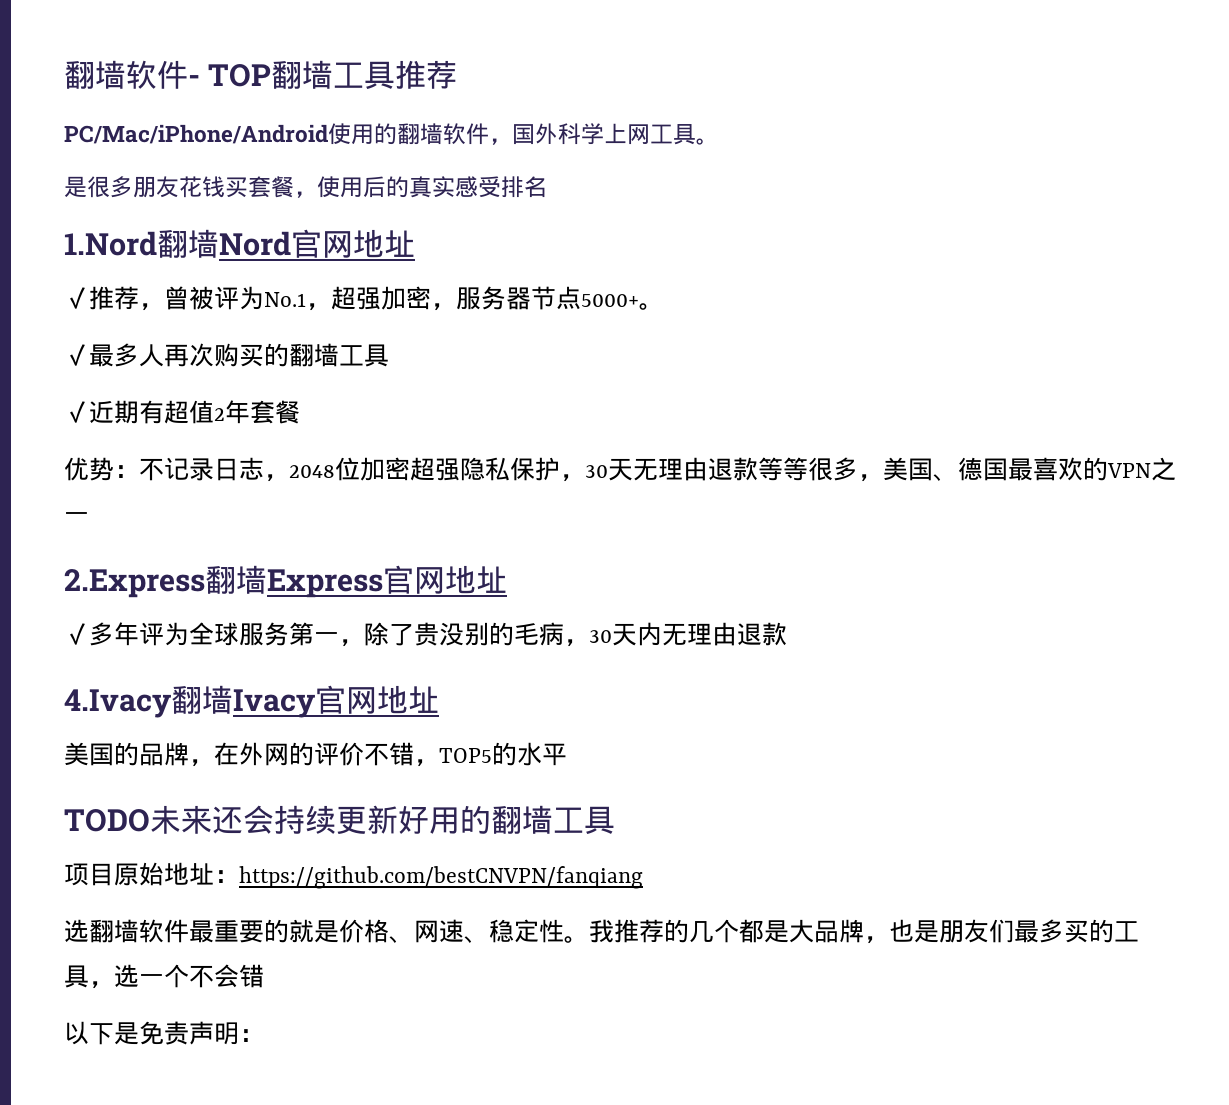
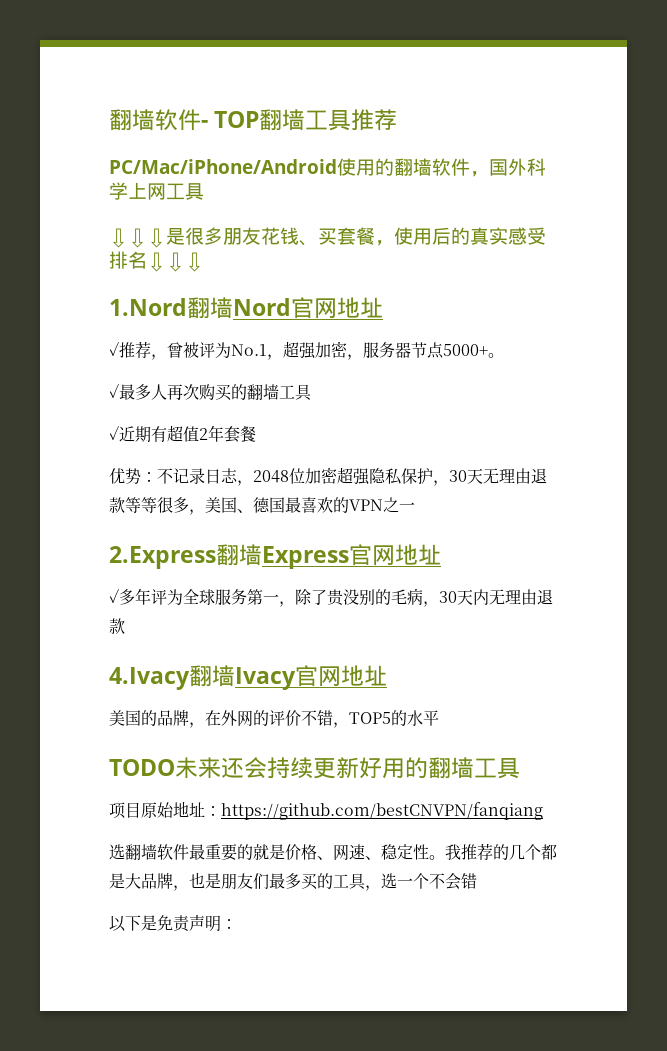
[696,138,719,145] 。 // -> [109,228,166,248] // ⇩⇩⇩
(225, 187) none -> [299,240,318,246] 、
(547, 187) none -> [147,252,204,272] ⇩⇩⇩

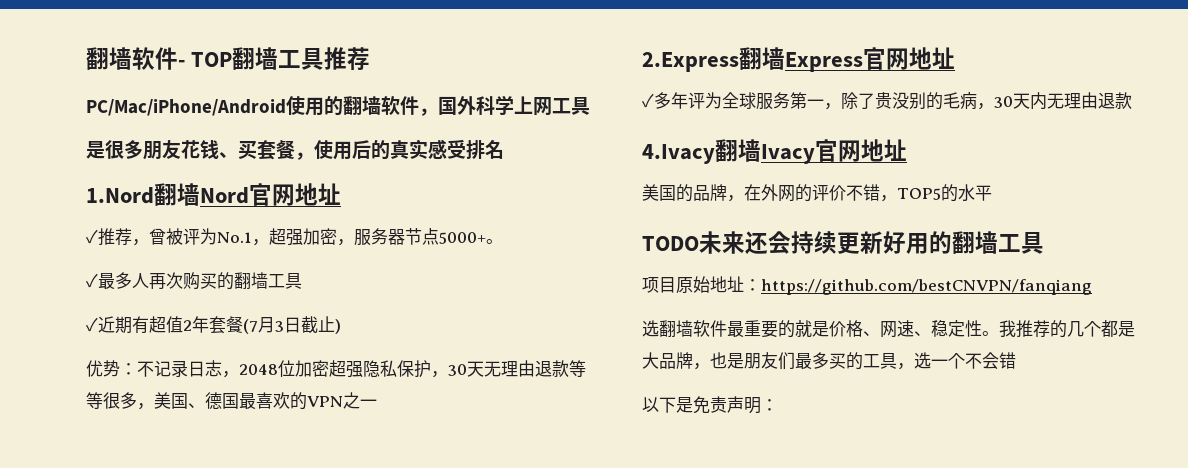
[109,228,166,248] ⇩⇩⇩ -> (590, 106) none
[147,252,204,272] ⇩⇩⇩ -> (504, 149) none
(256, 433) none -> [243,316,341,334] (7月3日截止)

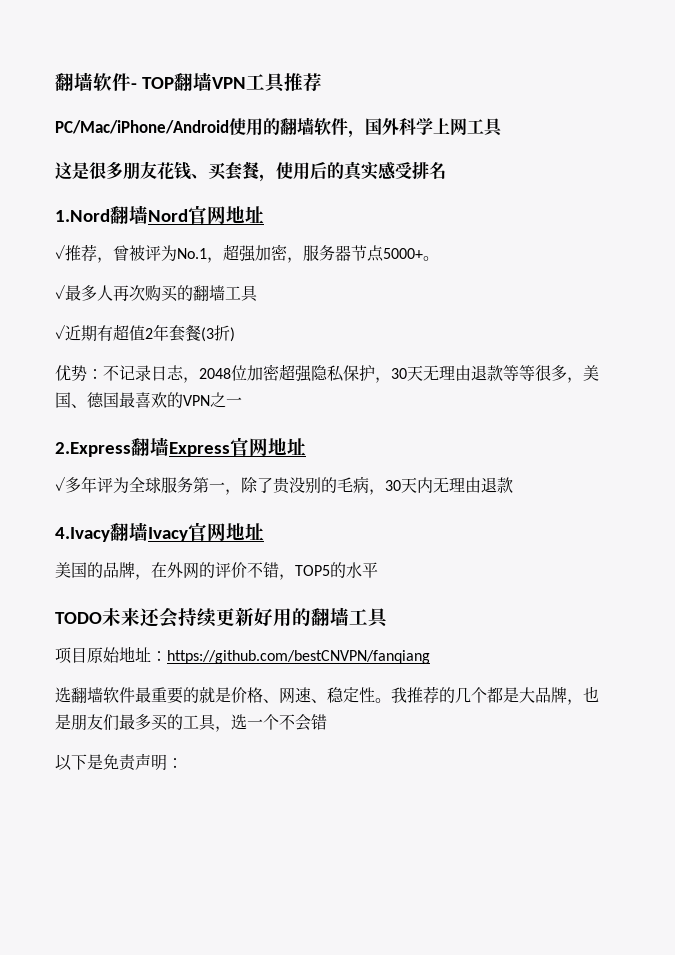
(279, 58) none -> [211,77,246,89] VPN
(590, 106) none -> [55,162,72,180] 这
[243,316,335,334] (7月3日截止 -> [201,325,230,342] (3折

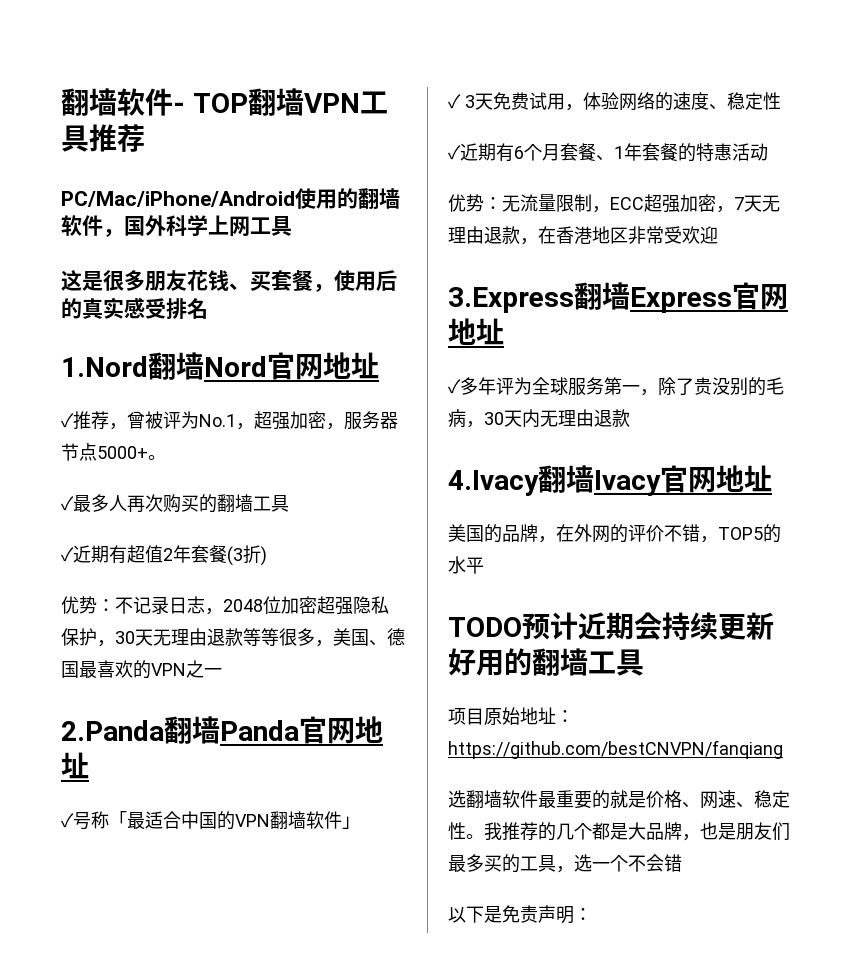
[55,442,131,457] 2.Express -> [61,716,383,744] [61,752,89,779] [61,811,360,830] [448,92,781,111] [448,143,768,162] [448,194,780,213] [448,226,718,245] [448,287,574,313] 2.Panda翻墙Panda官网地址 // ✓号称「最适合中国的VPN翻墙软件」 // ✓ 3天免费试用，体验网络的速度、稳定性 // ✓近期有6个月套餐、1年套餐的特惠活动 // 优势：无流量限制，ECC超强加密，7天无理由退款，在香港地区非常受欢迎 // 3.Express
[102,608,160,627] 未来还 -> [522,612,634,640] 预计近期

